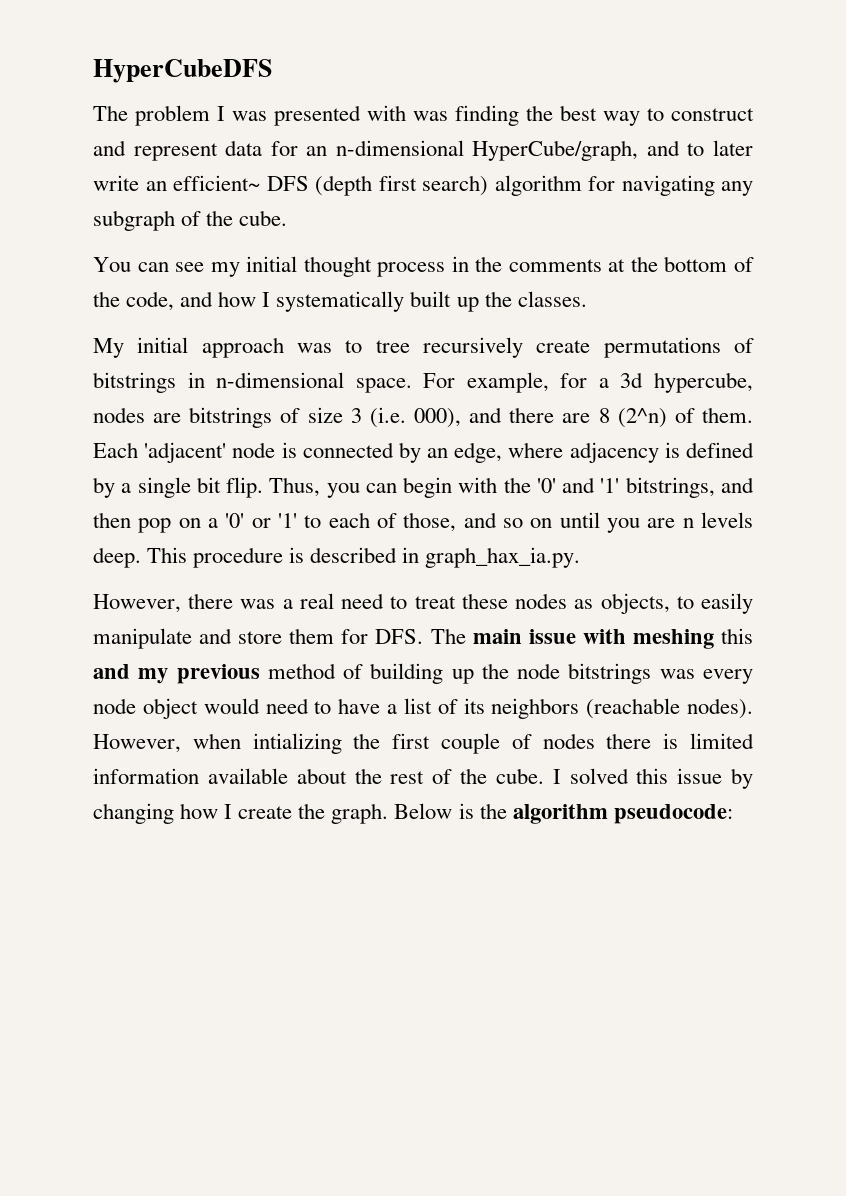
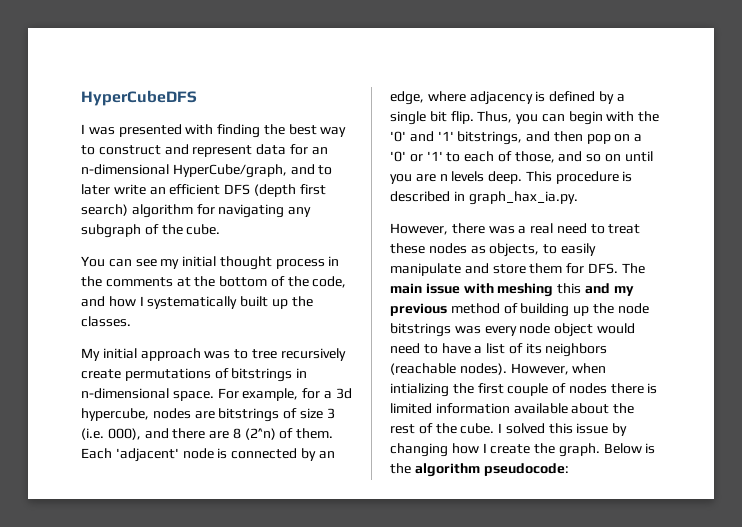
[93,105,210,126] The problem -> (197, 98) none
[413,111,448,121] was -> (214, 129) none
[173,175,260,191] efficient~ -> [169,184,221,195] efficient

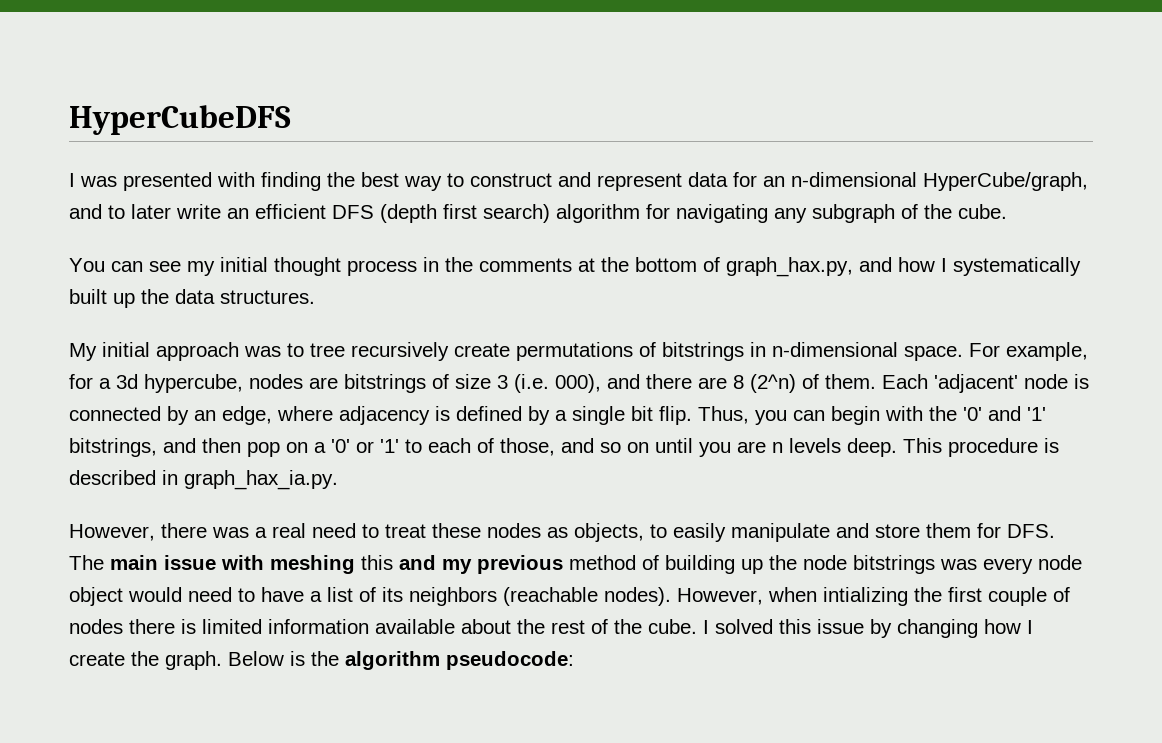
[287,276,347,288] the code, -> [726,257,853,277] graph_hax.py,
[81,316,131,327] classes. -> [175,289,315,304] data structures.

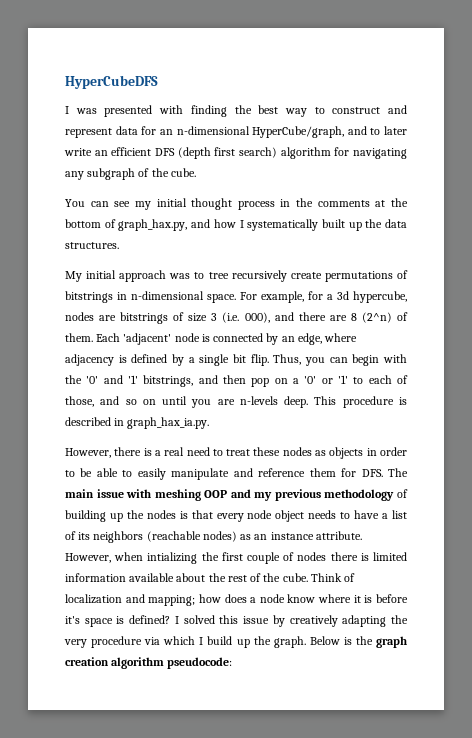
[772,438,841,453] n levels -> [239,396,278,405] n-levels
[212,527,249,538] was -> [143,448,152,456] is
[574,523,644,542] objects, -> [329,447,408,459] [65,468,118,477] objects in order to be able
[875,524,920,538] store -> [258,468,306,477] reference
[361,555,393,570] this -> [204,490,228,498] OOP
[569,555,636,570] method -> [324,489,395,501] methodology
[803,555,977,574] node bitstrings was -> [146,510,213,519] nodes is that
[128,587,232,602] would need -> [308,510,337,519] needs
[604,587,671,606] nodes). -> [202,531,362,542] nodes) as an instance attribute.
(697, 626) none -> [310,573,356,582] [65,594,408,606] [65,615,171,627] Think of localization and mapping; how does a node know where it is before it's space is defined?
[897,619,1033,638] [69,652,125,666] changing how I create -> [289,615,408,627] [64,636,250,648] creatively adapting the very procedure via which I build up
(339, 658) none -> [376,636,407,648] [65,657,109,666] graph creation

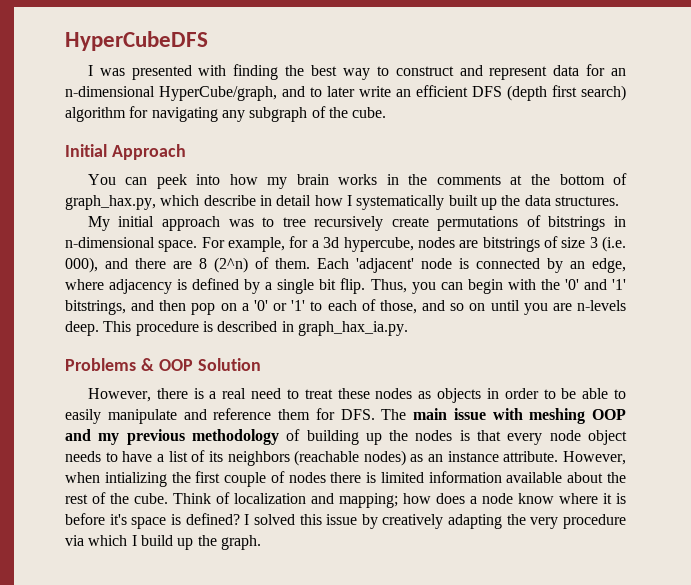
(196, 172) none -> [65,144,186,160] // Initial Approach
[114,198,275,210] see my initial thought process -> [156,174,378,189] peek into how my brain works
[191,219,211,228] and -> [160,195,312,206] which describe in detail
(210, 423) none -> [65,358,261,371] // Problems & OOP Solution
[309,636,407,648] [65,657,233,669] Below is the graph creation algorithm pseudocode: -> (261, 542) none

